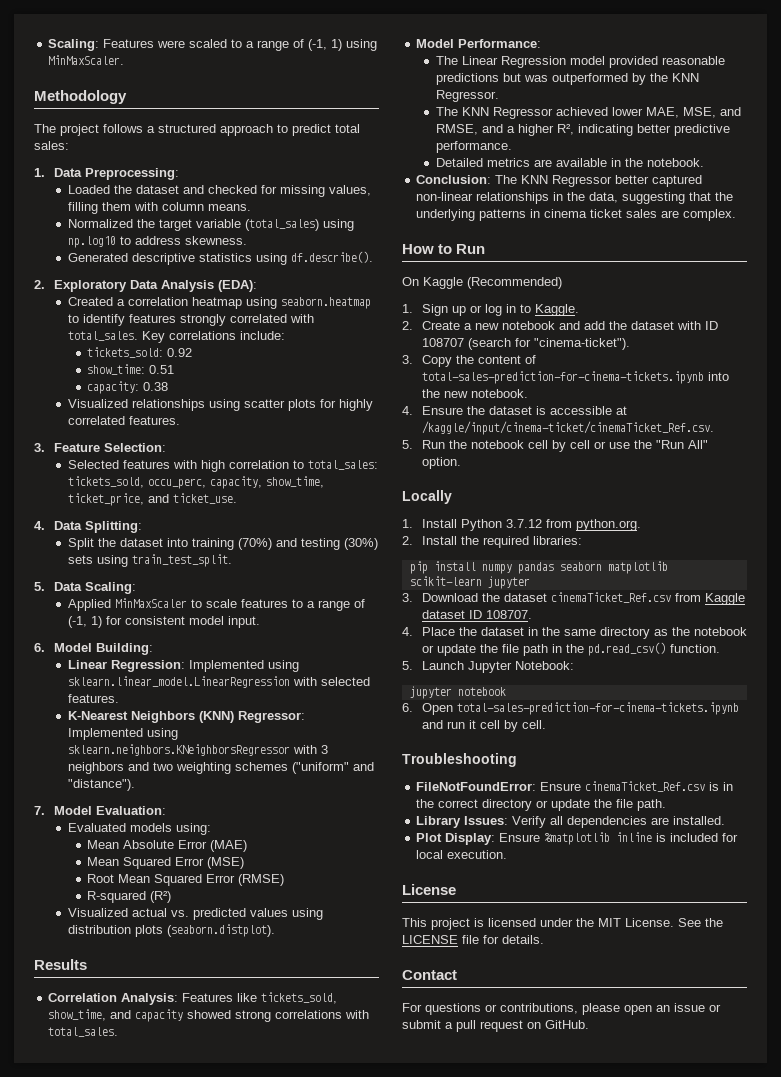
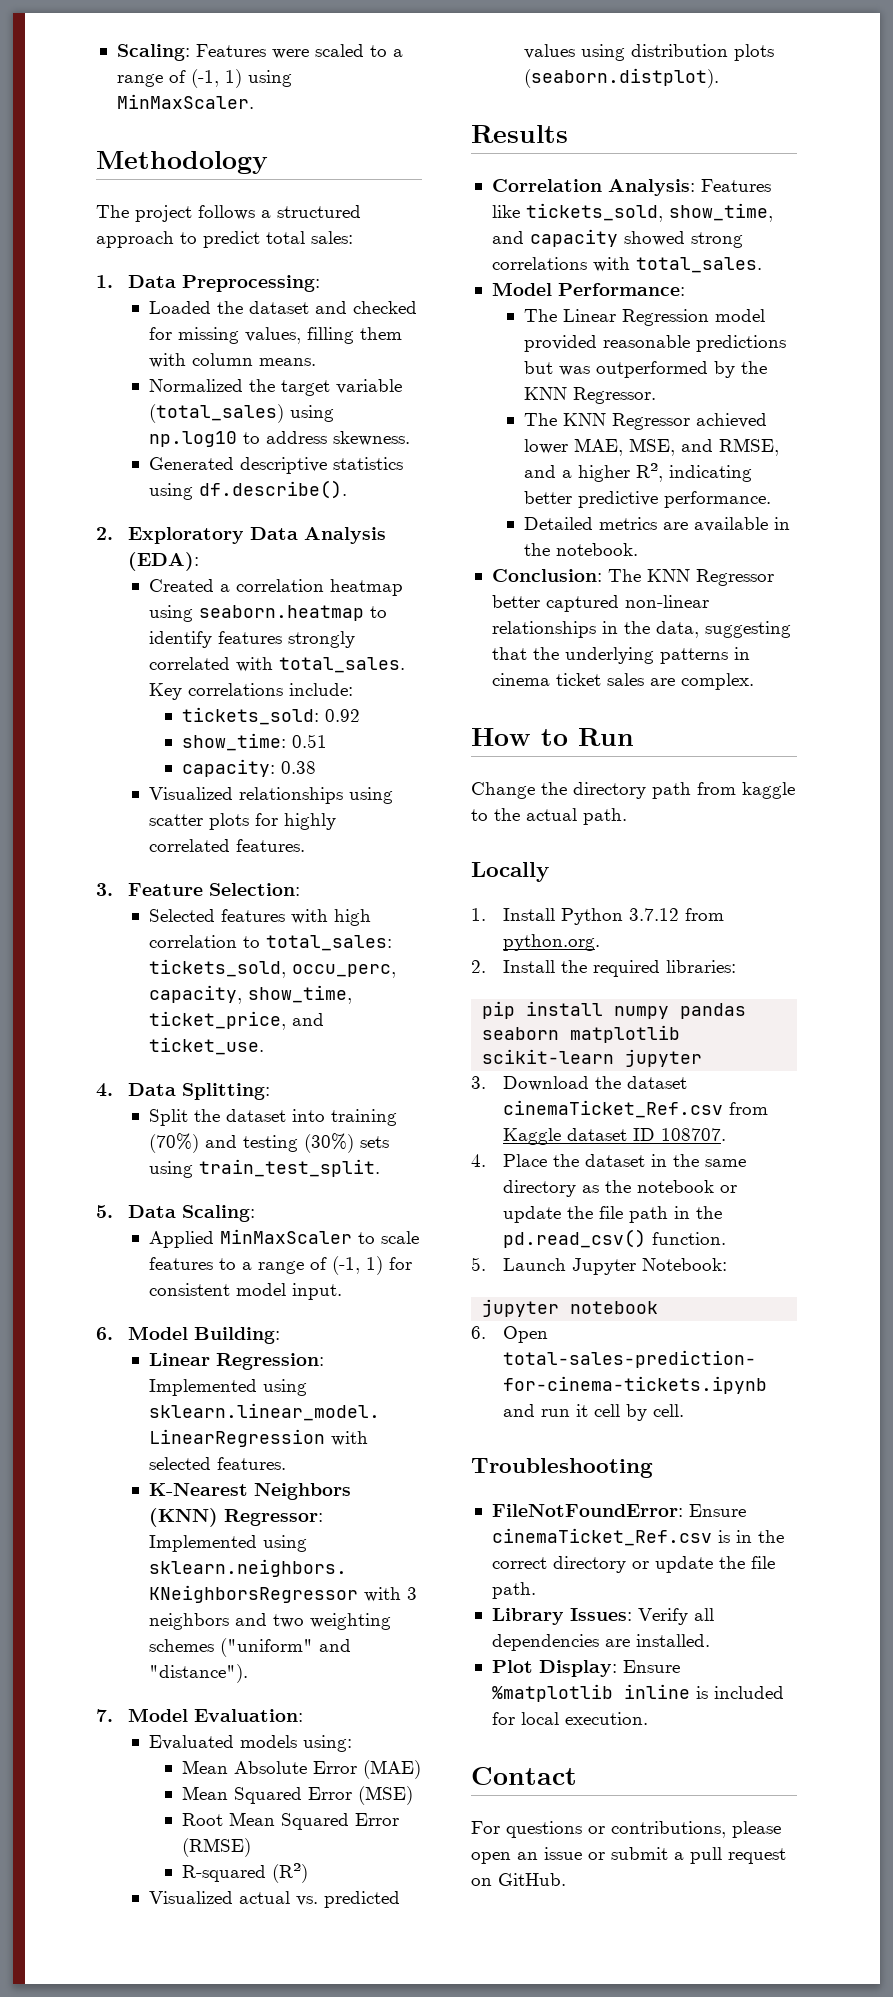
[402,277,562,289] [402,304,579,316] [402,321,718,330] [421,338,630,350] [402,355,536,367] [421,371,729,384] [421,389,528,398] [402,406,627,415] [421,421,714,435] [402,440,708,452] [421,457,461,469] On Kaggle (Recommended) // 1. Sign up or log in to Kaggle. // 2. Create a new notebook and add the dataset with ID 108707 (search for "cinema-ticket"). // 3. Copy the content of total-sales-prediction-for-cinema-tickets.ipynb into the new notebook. // 4. Ensure the dataset is accessible at /kaggle/input/cinema-ticket/cinemaTicket_Ref.csv. // 5. Run the notebook cell by cell or use the "Run All" option. -> [471,782,795,799] [471,808,627,825] Change the directory path from kaggle to the actual path.
[402,884,456,895] [402,918,723,930] [402,935,544,944] // License // This project is licensed under the MIT License. See the LICENSE file for details. -> (648, 1718) none

